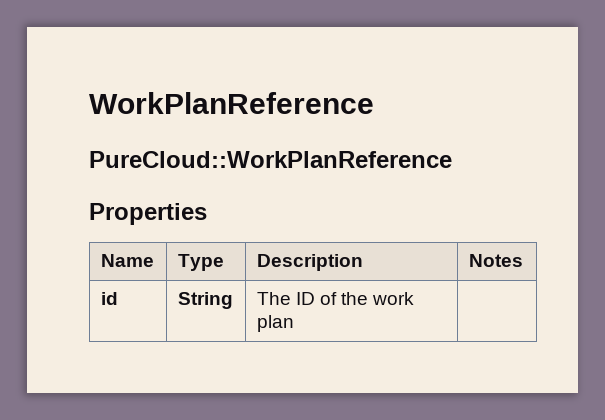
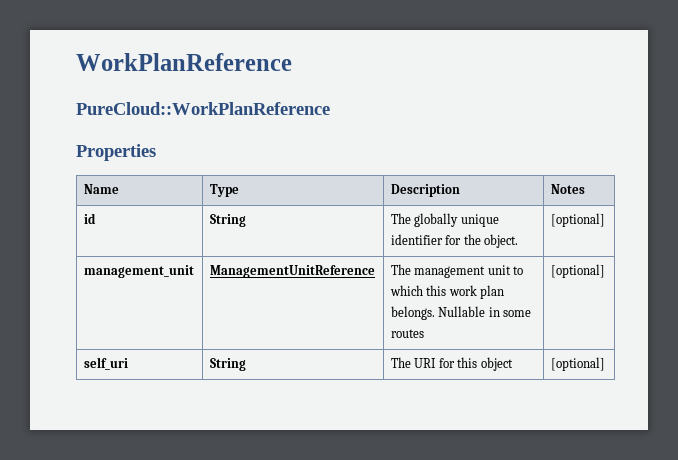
[295,292,415,305] [256,315,294,332] ID of the work plan | -> [414,213,499,227] [390,234,519,248] [550,213,605,227] [83,265,194,278] [209,265,375,278] [390,264,524,278] [389,285,505,299] [390,306,532,320] [390,329,424,338] [550,264,605,278] [83,357,128,370] [209,358,246,371] [390,357,513,371] [550,357,605,371] globally unique identifier for the object. | [optional] // management_unit | ManagementUnitReference | The management unit to which this work plan belongs. Nullable in some routes | [optional] // self_uri | String | The URI for this object | [optional]

